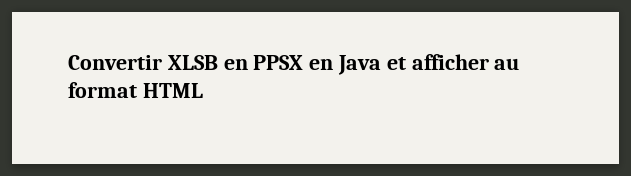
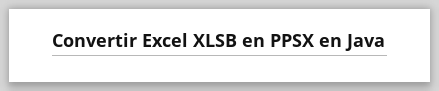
(162, 62) none -> [142,33,188,47] Excel
[386,54,520,70] [68,82,203,98] et afficher au format HTML -> (385, 42) none

